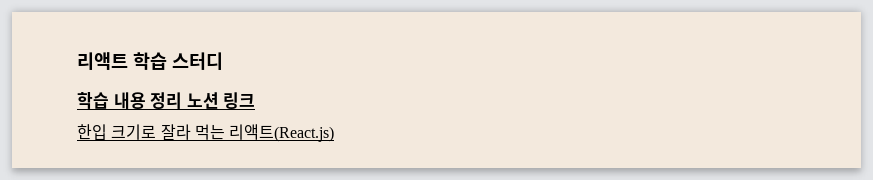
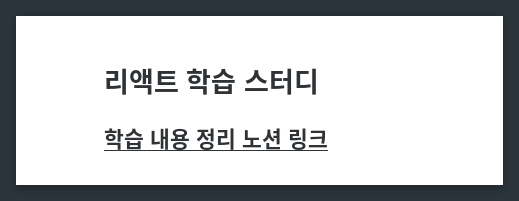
[77,124,335,142] // 한입 크기로 잘라 먹는 리액트(React.js) -> (328, 139) none

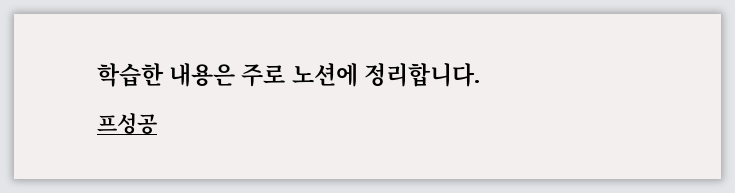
[104,68,319,95] [104,128,328,150] 리액트 학습 스터디 // 학습 내용 정리 노션 링크 -> [97,63,480,87] [97,112,157,134] 학습한 내용은 주로 노션에 정리합니다. // 프성공

